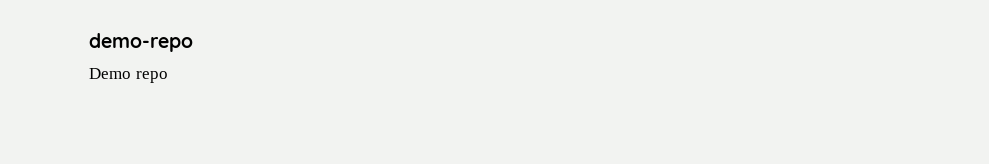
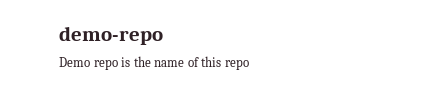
(168, 77) none -> [121,56,249,70] is the name of this repo

